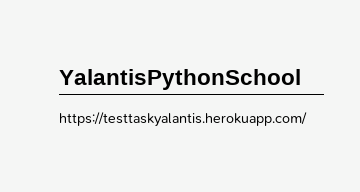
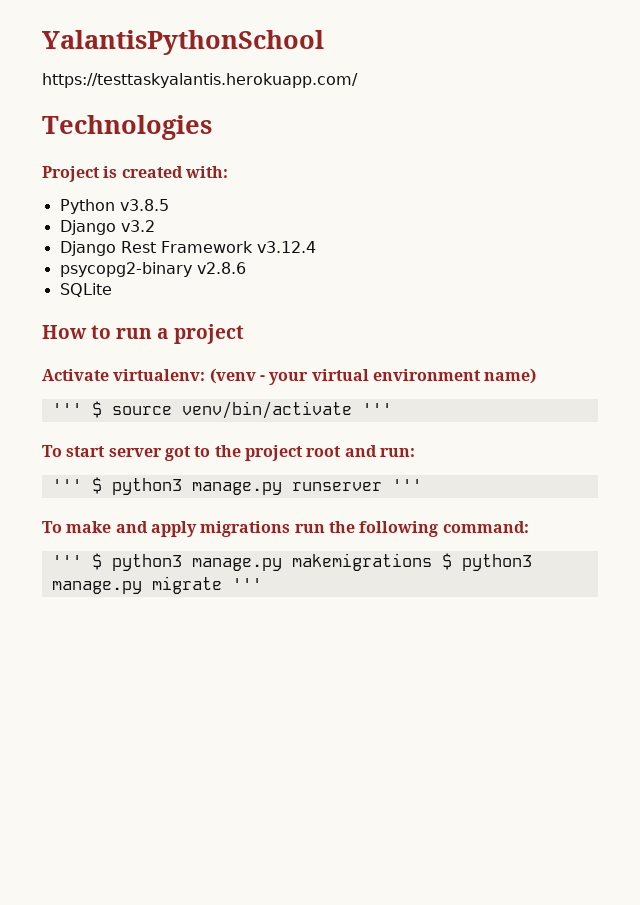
(307, 119) none -> [42,115,212,140] [42,166,228,182] [59,199,169,214] [59,220,155,235] [59,241,316,256] [59,262,246,277] [59,283,112,297] [42,324,244,344] [42,368,537,385] [51,401,392,419] [42,445,415,461] [51,477,422,495] [42,521,529,537] [51,553,532,571] [51,576,262,594] // Technologies // Project is created with: // Python v3.8.5 // Django v3.2 // Django Rest Framework v3.12.4 // psycopg2-binary v2.8.6 // SQLite // How to run a project // Activate virtualenv: (venv - your virtual environment name) // ''' $ source venv/bin/activate ''' // To start server got to the project root and run: // ''' $ python3 manage.py runserver ''' // To make and apply migrations run the following command: // ''' $ python3 manage.py makemigrations $ python3 manage.py migrate '''

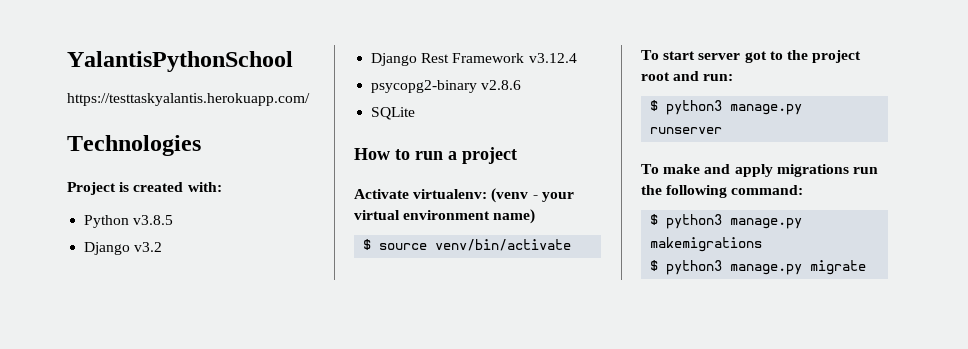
[51,403,82,415] ''' -> (536, 216) none
[361,403,392,415] ''' -> (572, 245) none
[51,479,82,491] ''' -> (734, 77) none
[391,479,422,491] ''' -> (723, 130) none
[51,555,82,567] ''' -> (804, 190) none
(432, 562) none -> (763, 244) //
[231,578,262,590] ''' -> (867, 267) none

